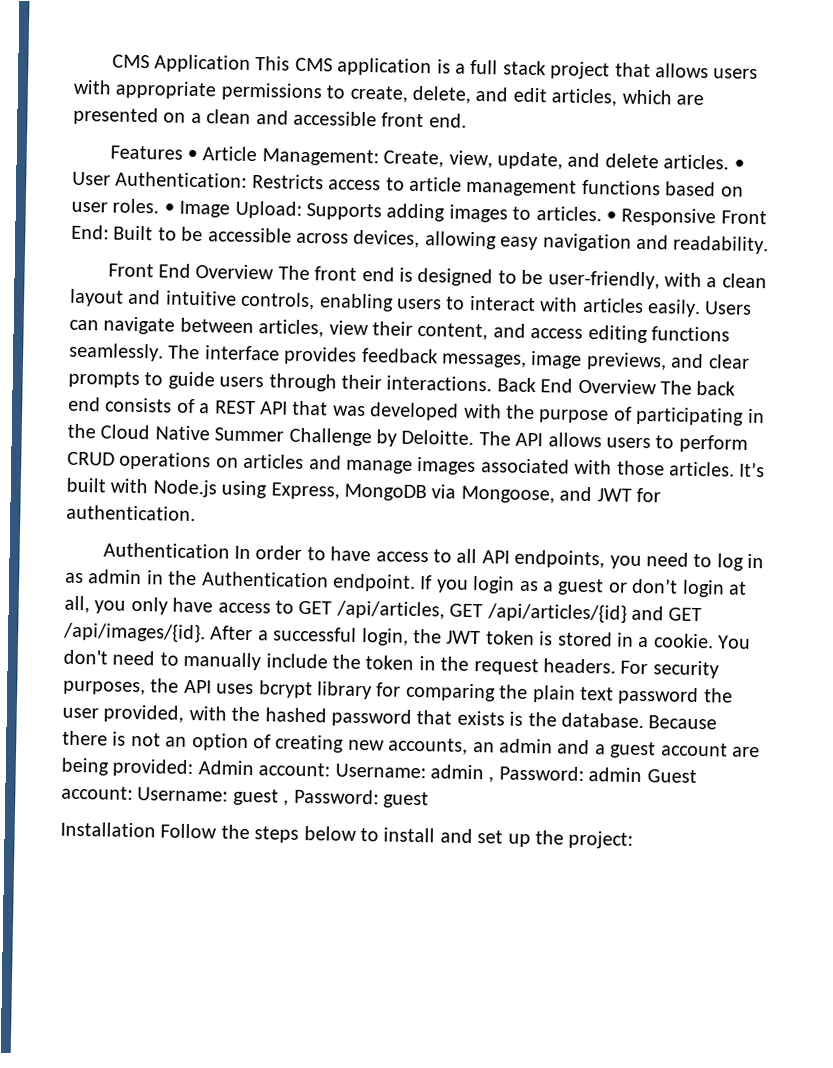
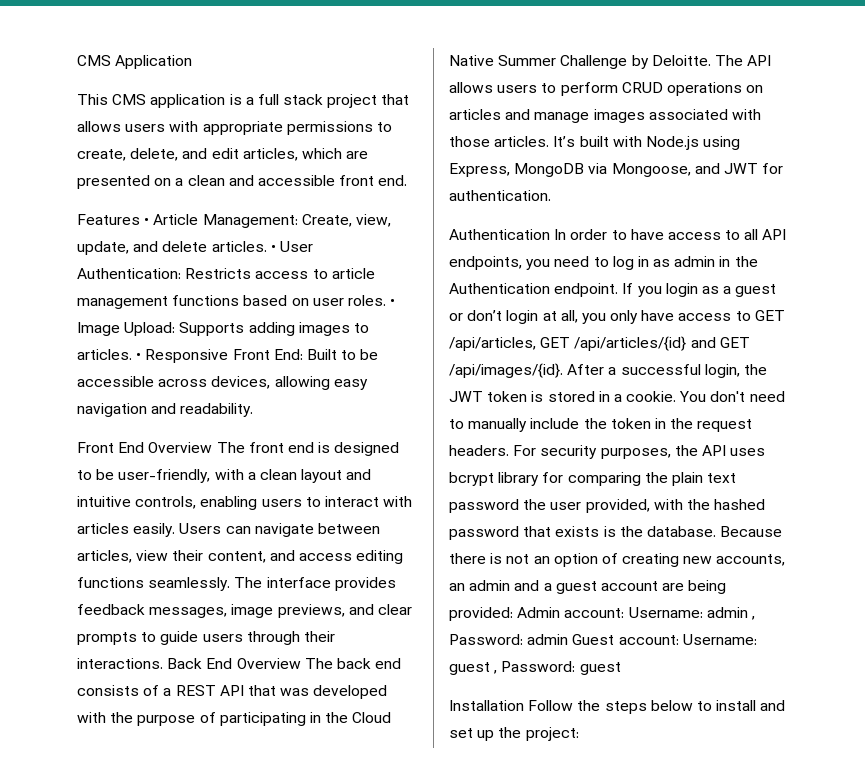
(251, 63) none -> (193, 62) //

